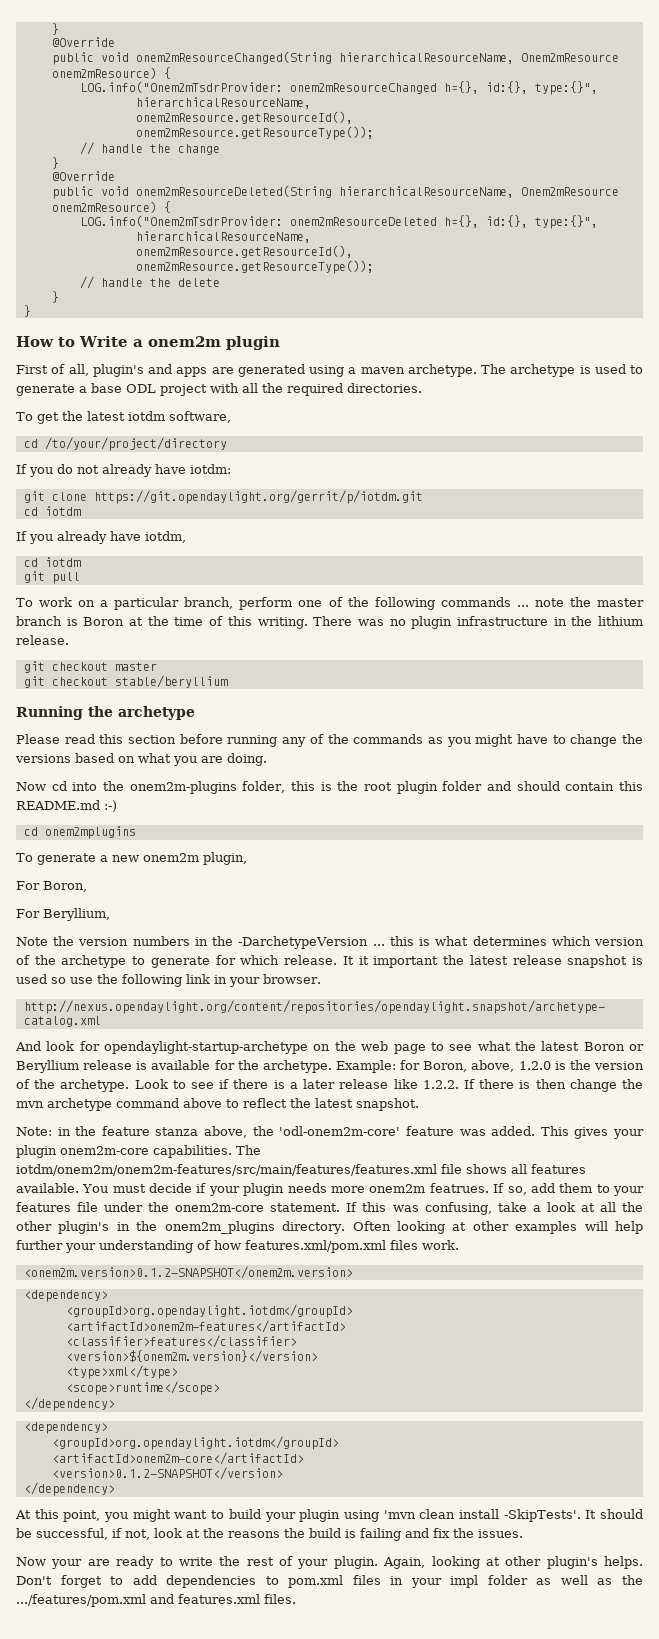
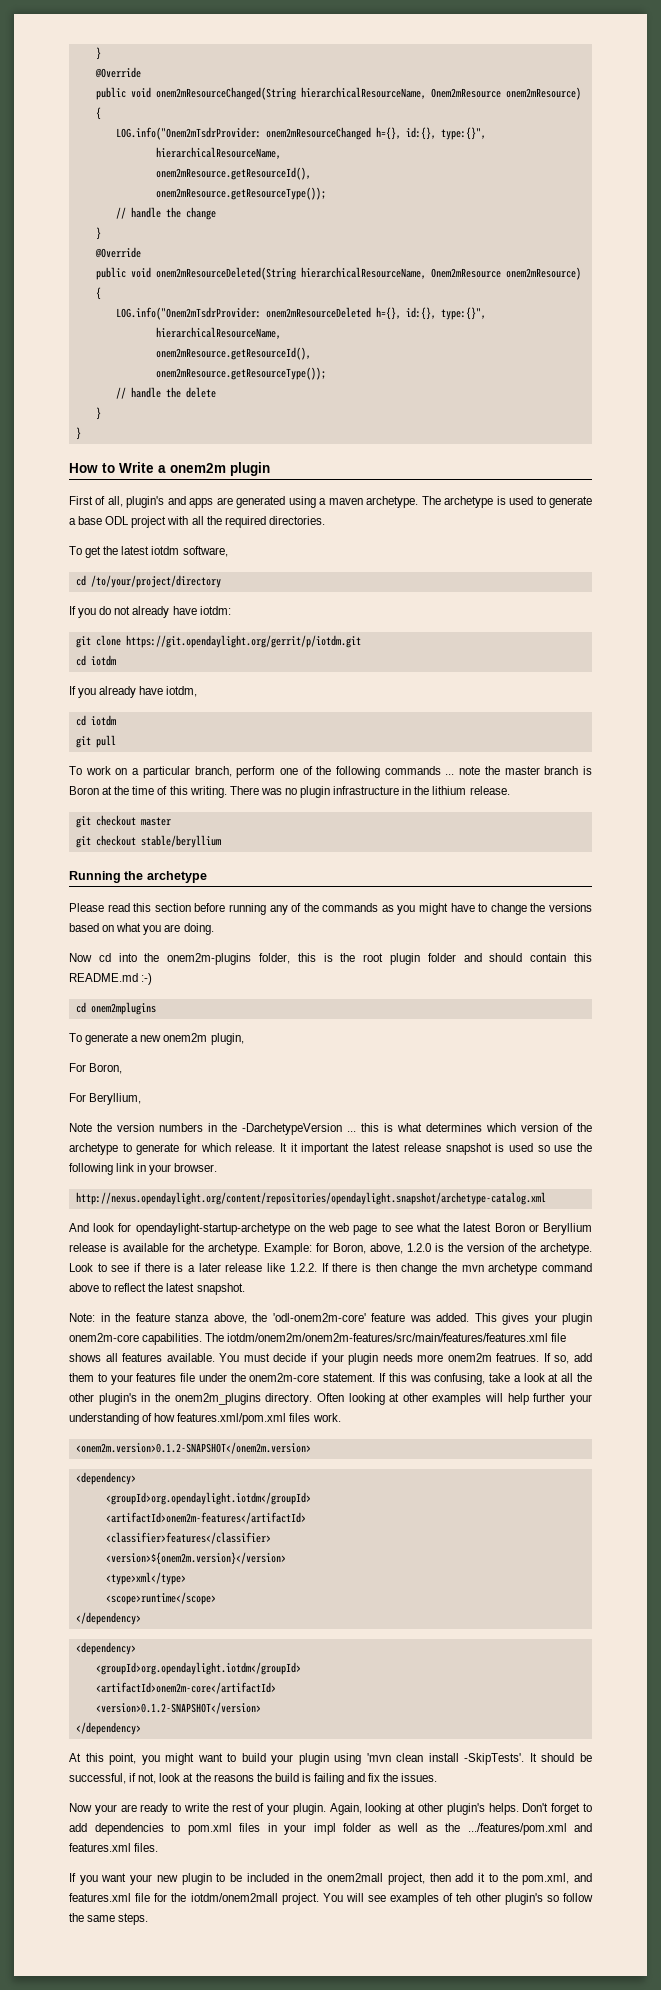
(296, 1599) none -> [69,1873,593,1885] [69,1893,593,1905] [69,1913,149,1925] // If you want your new plugin to be included in the onem2mall project, then add it to the pom.xml, and features.xml file for the iotdm/onem2mall project. You will see examples of teh other plugin's so follow the same steps.

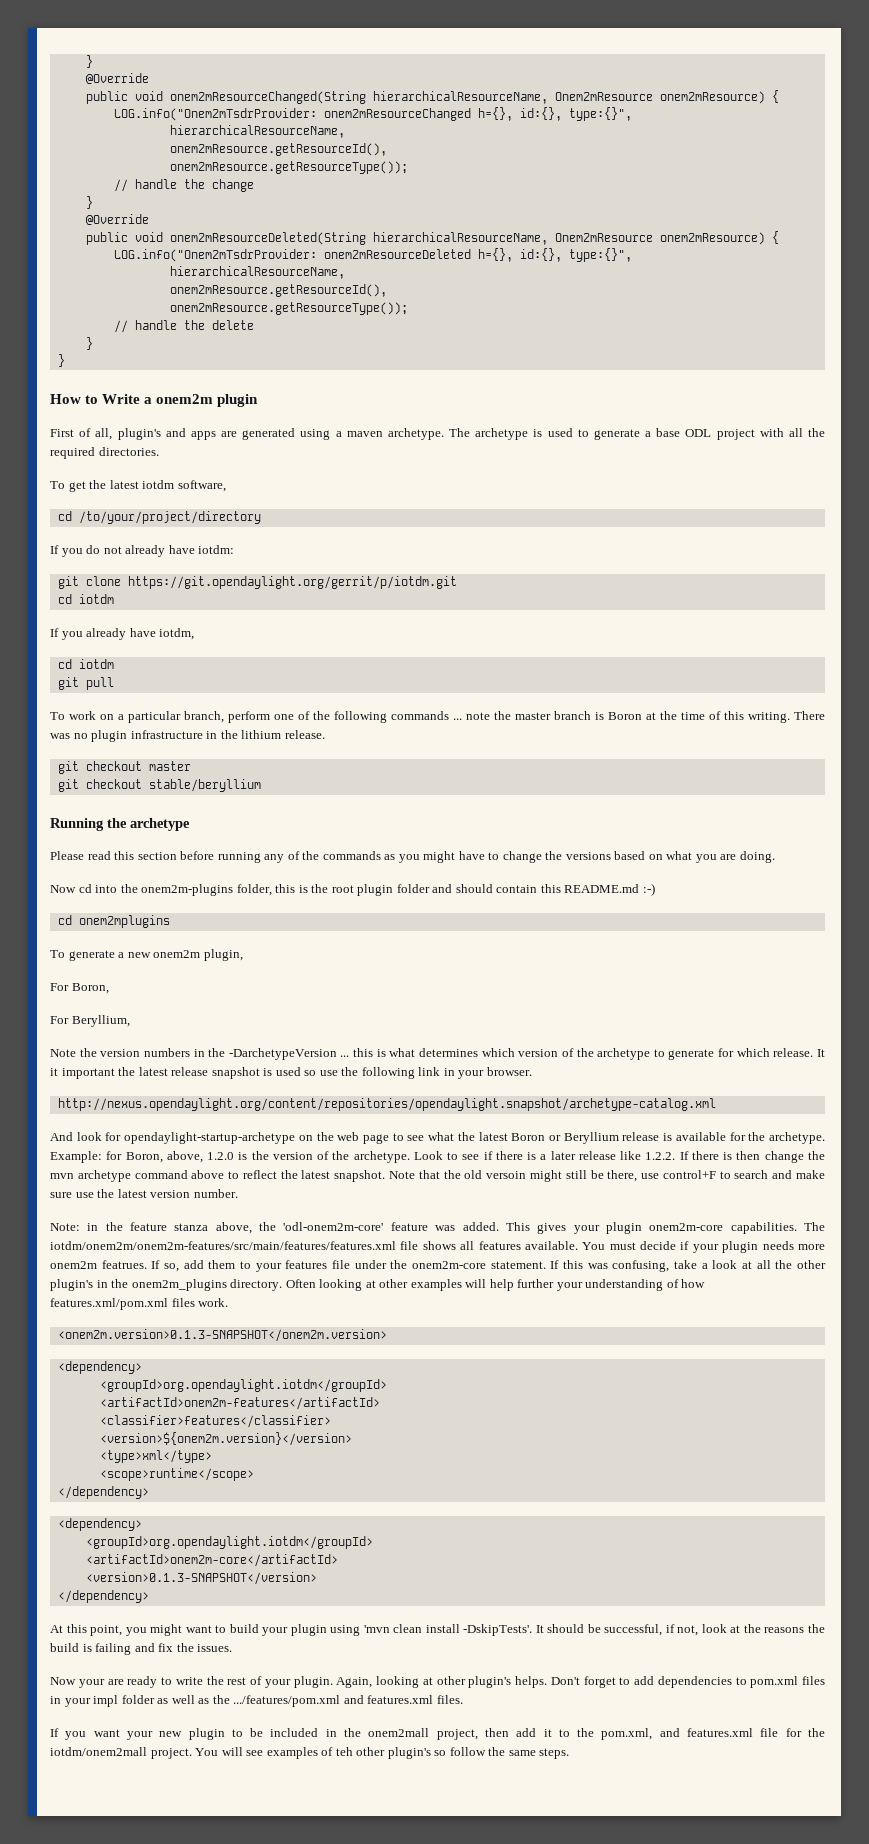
(245, 1289) none -> [389,1170,825,1182] [50,1189,238,1198] Note that the old versoin might still be there, use control+F to search and make sure use the latest version number.
[75,1442,311,1454] <onem2m.version>0.1.2-SNAPSHOT</onem2m.version> -> [57,1329,387,1342] <onem2m.version>0.1.3-SNAPSHOT</onem2m.version>
[95,1702,261,1714] <version>0.1.2-SNAPSHOT</version> -> [85,1572,317,1585] <version>0.1.3-SNAPSHOT</version>
[464,1753,525,1765] -SkipTests'. -> [463,1624,533,1636] -DskipTests'.

